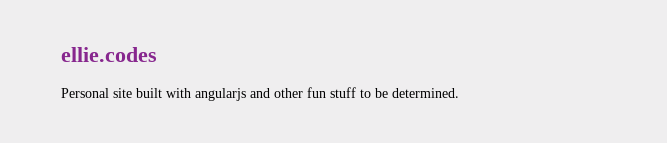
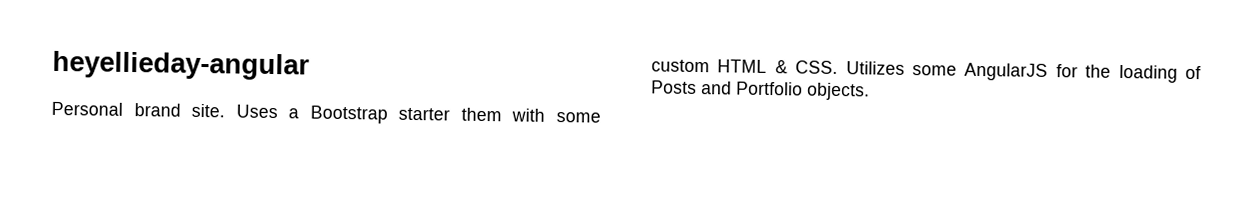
[61,47,157,62] ellie.codes -> [52,50,310,81] heyellieday-angular
[113,87,459,101] site built with angularjs and other fun stuff to be determined. -> [133,103,601,124] [651,59,1201,83] [651,80,870,101] brand site. Uses a Bootstrap starter them with some custom HTML & CSS. Utilizes some AngularJS for the loading of Posts and Portfolio objects.

